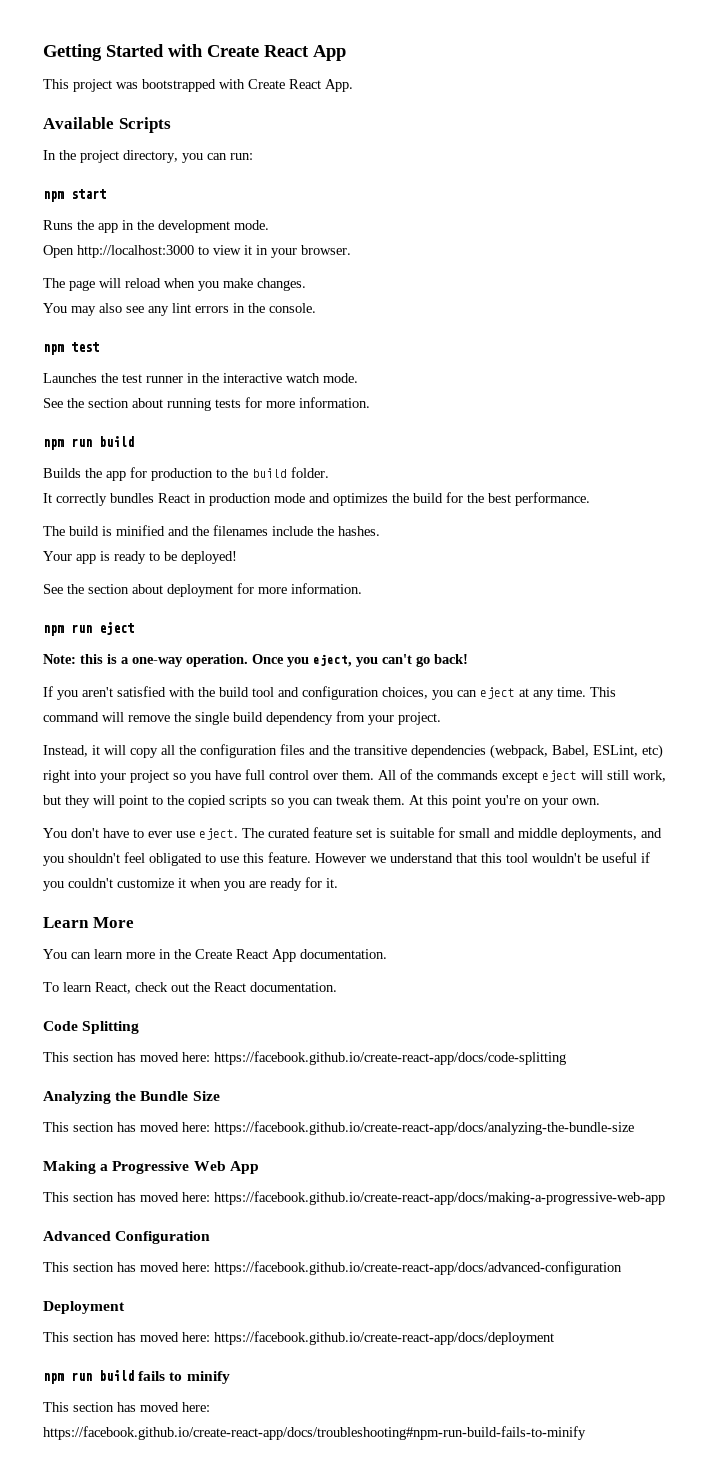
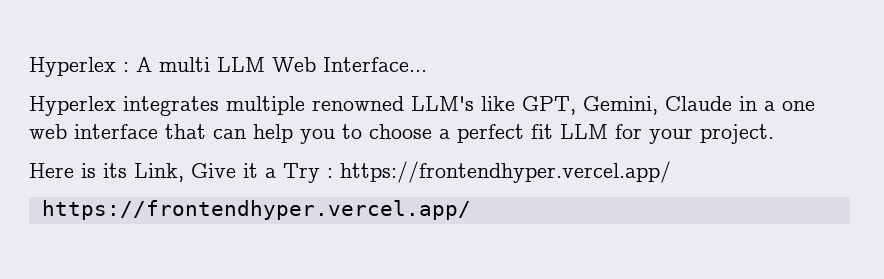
[43,44,346,61] [43,79,353,92] [43,117,171,133] [43,150,253,163] [43,189,106,202] [43,220,269,233] [43,245,351,258] [43,278,306,291] [43,303,316,316] [43,342,99,355] [43,373,358,383] [43,397,370,411] [43,436,134,450] [43,467,329,481] [43,492,590,506] [43,525,380,536] [43,551,237,564] [43,583,362,597] [43,622,134,636] [43,654,468,667] [43,686,616,700] [43,711,441,725] [43,744,663,759] [43,769,666,783] [43,795,600,808] [43,827,662,841] [43,852,650,866] [43,877,338,891] [43,917,134,928] [43,949,387,962] [43,982,337,994] [43,1021,140,1034] [43,1051,566,1065] [43,1091,220,1104] [43,1121,634,1135] [43,1161,259,1174] [43,1191,665,1205] [43,1231,211,1244] [43,1261,622,1275] [43,1301,125,1314] [43,1331,554,1345] [43,1370,230,1384] [43,1402,210,1412] [43,1426,586,1440] Getting Started with Create React App // This project was bootstrapped with Create React App. // Available Scripts // In the project directory, you can run: // npm start // Runs the app in the development mode. // Open http://localhost:3000 to view it in your browser. // The page will reload when you make changes. // You may also see any lint errors in the console. // npm test // Launches the test runner in the interactive watch mode. // See the section about running tests for more information. // npm run build // Builds the app for production to the build folder. // It correctly bundles React in production mode and optimizes the build for the best performance. // The build is minified and the filenames include the hashes. // Your app is ready to be deployed! // See the section about deployment for more information. // npm run eject // Note: this is a one-way operation. Once you eject, you can't go back! // If you aren't satisfied with the build tool and configuration choices, you can eject at any time. This command will remove the single build dependency from your project. // Instead, it will copy all the configuration files and the transitive dependencies (webpack, Babel, ESLint, etc) right into your project so you have full control over them. All of the commands except eject will still work, but they will point to the copied scripts so you can tweak them. At this point you're on your own. // You don't have to ever use eject. The curated feature set is suitable for small and middle deployments, and you shouldn't feel obligated to use this feature. However we understand that this tool wouldn't be useful if you couldn't customize it when you are ready for it. // Learn More // You can learn more in the Create React App documentation. // To learn React, check out the React documentation. // Code Splitting // This section has moved here: https://facebook.github.io/create-react-app/docs/code-splitting // Analyzing the Bundle Size // This section has moved here: https://facebook.github.io/create-react-app/docs/analyzing-the-bundle-size // Making a Progressive Web App // This section has moved here: https://facebook.github.io/create-react-app/docs/making-a-progressive-web-app // Advanced Configuration // This section has moved here: https://facebook.github.io/create-react-app/docs/advanced-configuration // Deployment // This section has moved here: https://facebook.github.io/create-react-app/docs/deployment // npm run build fails to minify // This section has moved here: https://facebook.github.io/create-react-app/docs/troubleshooting#npm-run-build-fails-to-minify -> [29,57,427,77] [29,96,815,116] [29,124,774,144] [29,161,671,183] [41,200,471,220] Hyperlex : A multi LLM Web Interface... // Hyperlex integrates multiple renowned LLM's like GPT, Gemini, Claude in a one web interface that can help you to choose a perfect fit LLM for your project. // Here is its Link, Give it a Try : https://frontendhyper.vercel.app/ // https://frontendhyper.vercel.app/

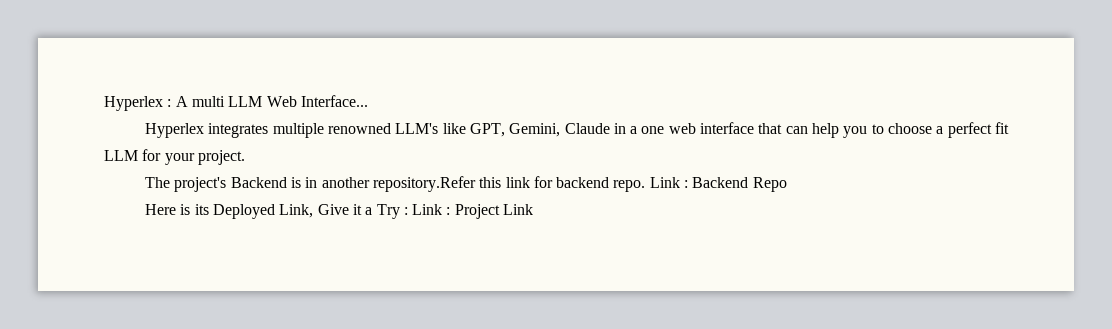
(774, 134) none -> [144,176,787,192] // The project's Backend is in another repository.Refer this link for backend repo. Link : Backend Repo
(127, 170) none -> [212,204,275,219] Deployed
[340,161,671,183] [41,200,471,220] https://frontendhyper.vercel.app/ // https://frontendhyper.vercel.app/ -> [412,204,534,219] Link : Project Link

